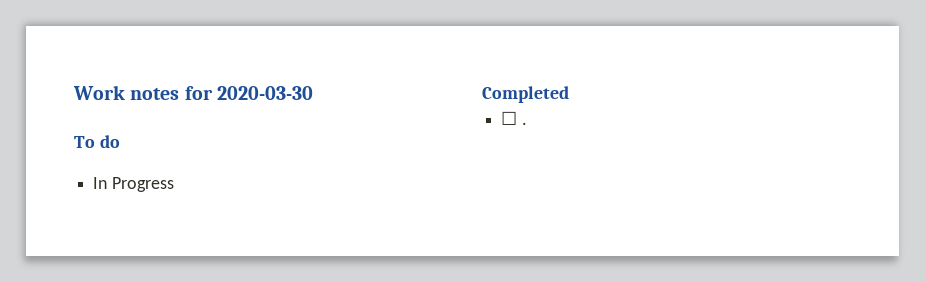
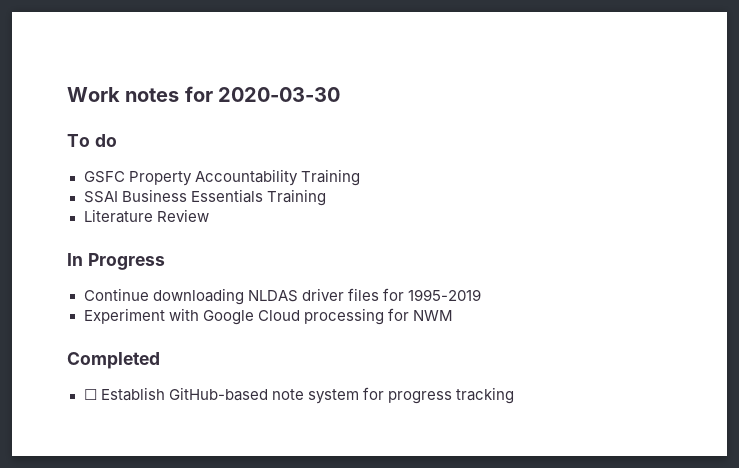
[93,177,174,192] [482,86,569,103] [501,111,527,125] In Progress // Completed // ☐ . -> [83,169,360,186] [83,189,326,206] [83,209,209,223] [67,253,165,270] [83,288,481,305] [83,308,453,325] [67,352,160,369] [83,387,514,404] GSFC Property Accountability Training // SSAI Business Essentials Training // Literature Review // In Progress // Continue downloading NLDAS driver files for 1995-2019 // Experiment with Google Cloud processing for NWM // Completed // ☐ Establish GitHub-based note system for progress tracking

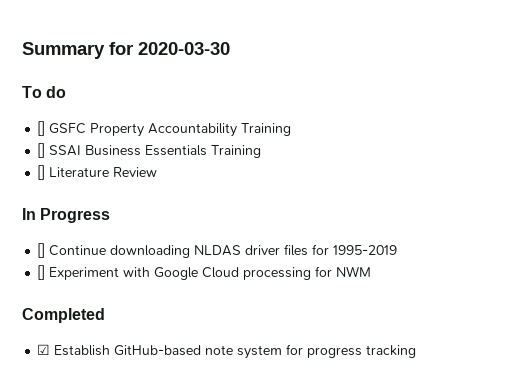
[67,87,180,102] Work notes -> [22,42,105,59] Summary
(117, 140) none -> [37,121,46,136] []
(360, 177) none -> [37,143,46,158] []
(326, 197) none -> [37,165,46,180] []
(165, 261) none -> [37,243,46,258] []
(481, 295) none -> [37,265,46,280] []
[83,389,97,400] ☐ -> [37,344,51,355] ☑

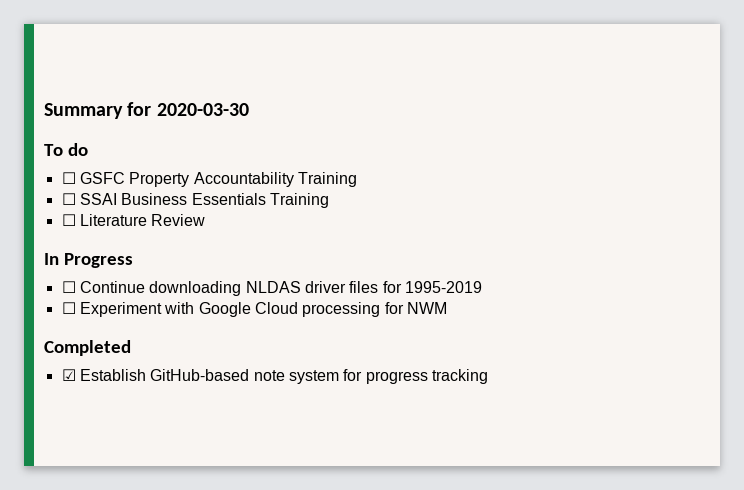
[37,121,46,136] [] -> [61,172,76,184] ☐
[37,143,46,158] [] -> [61,193,76,205] ☐
[37,165,46,180] [] -> [61,214,76,226] ☐
[37,243,46,258] [] -> [61,281,76,293] ☐
[37,265,46,280] [] -> [61,302,76,314] ☐

